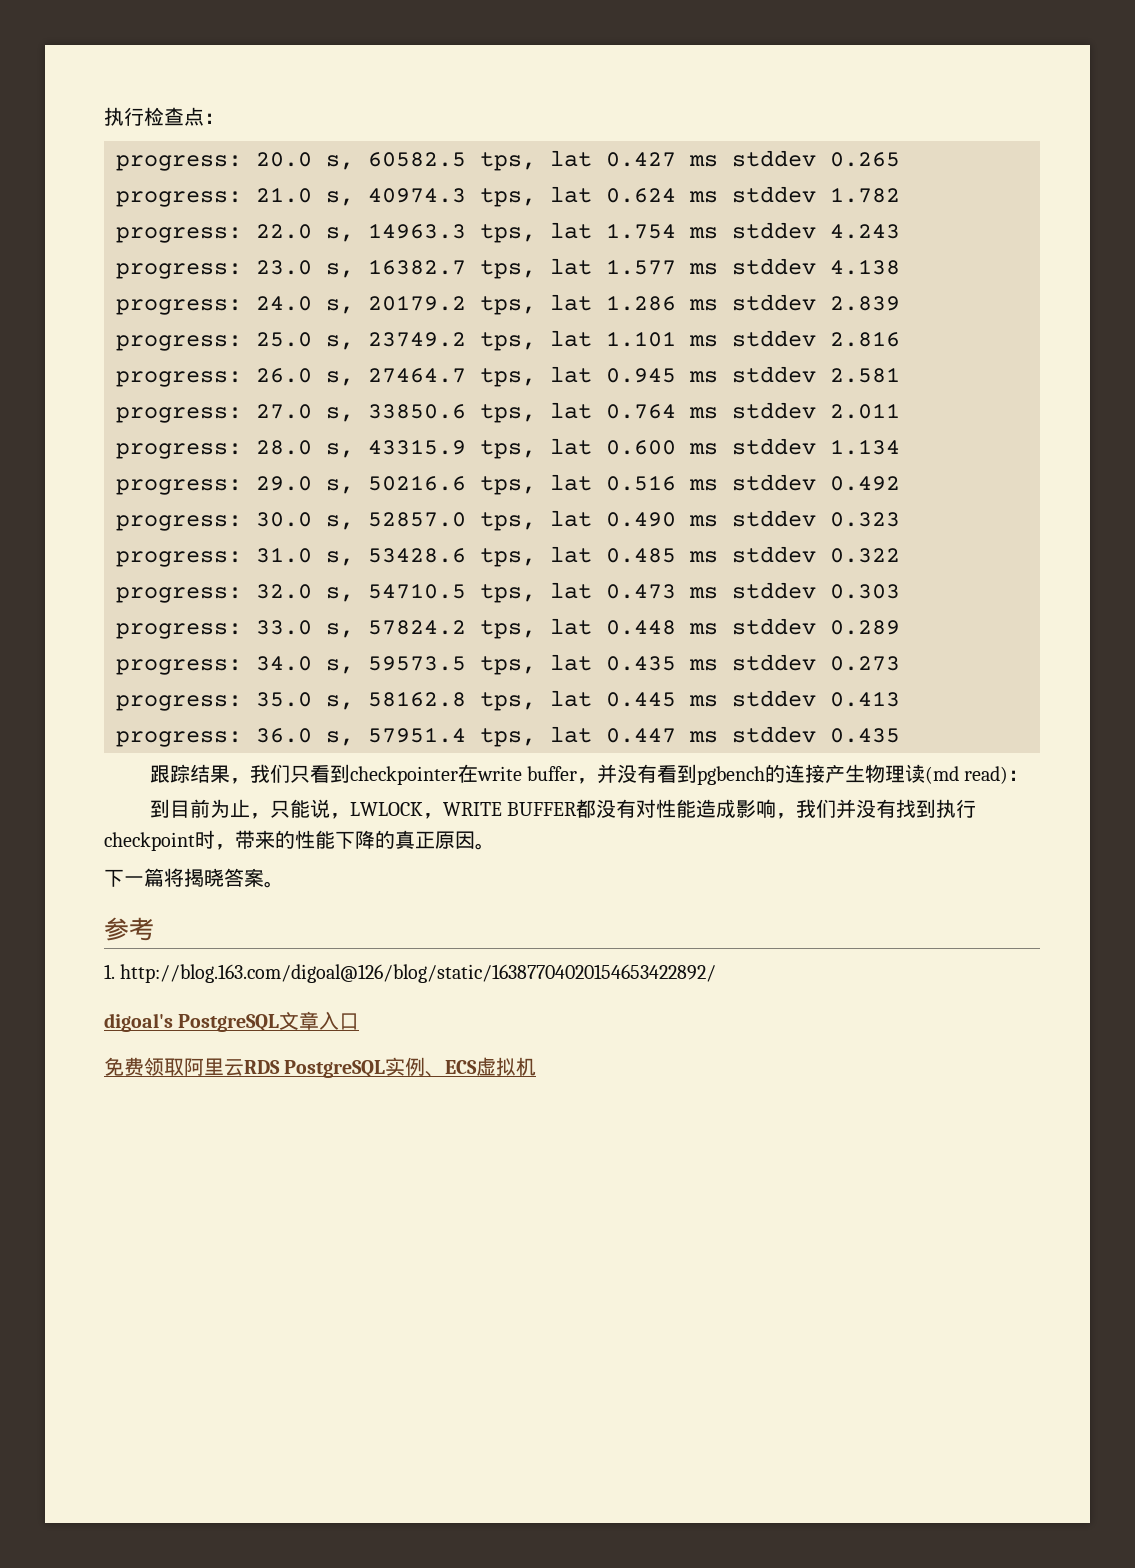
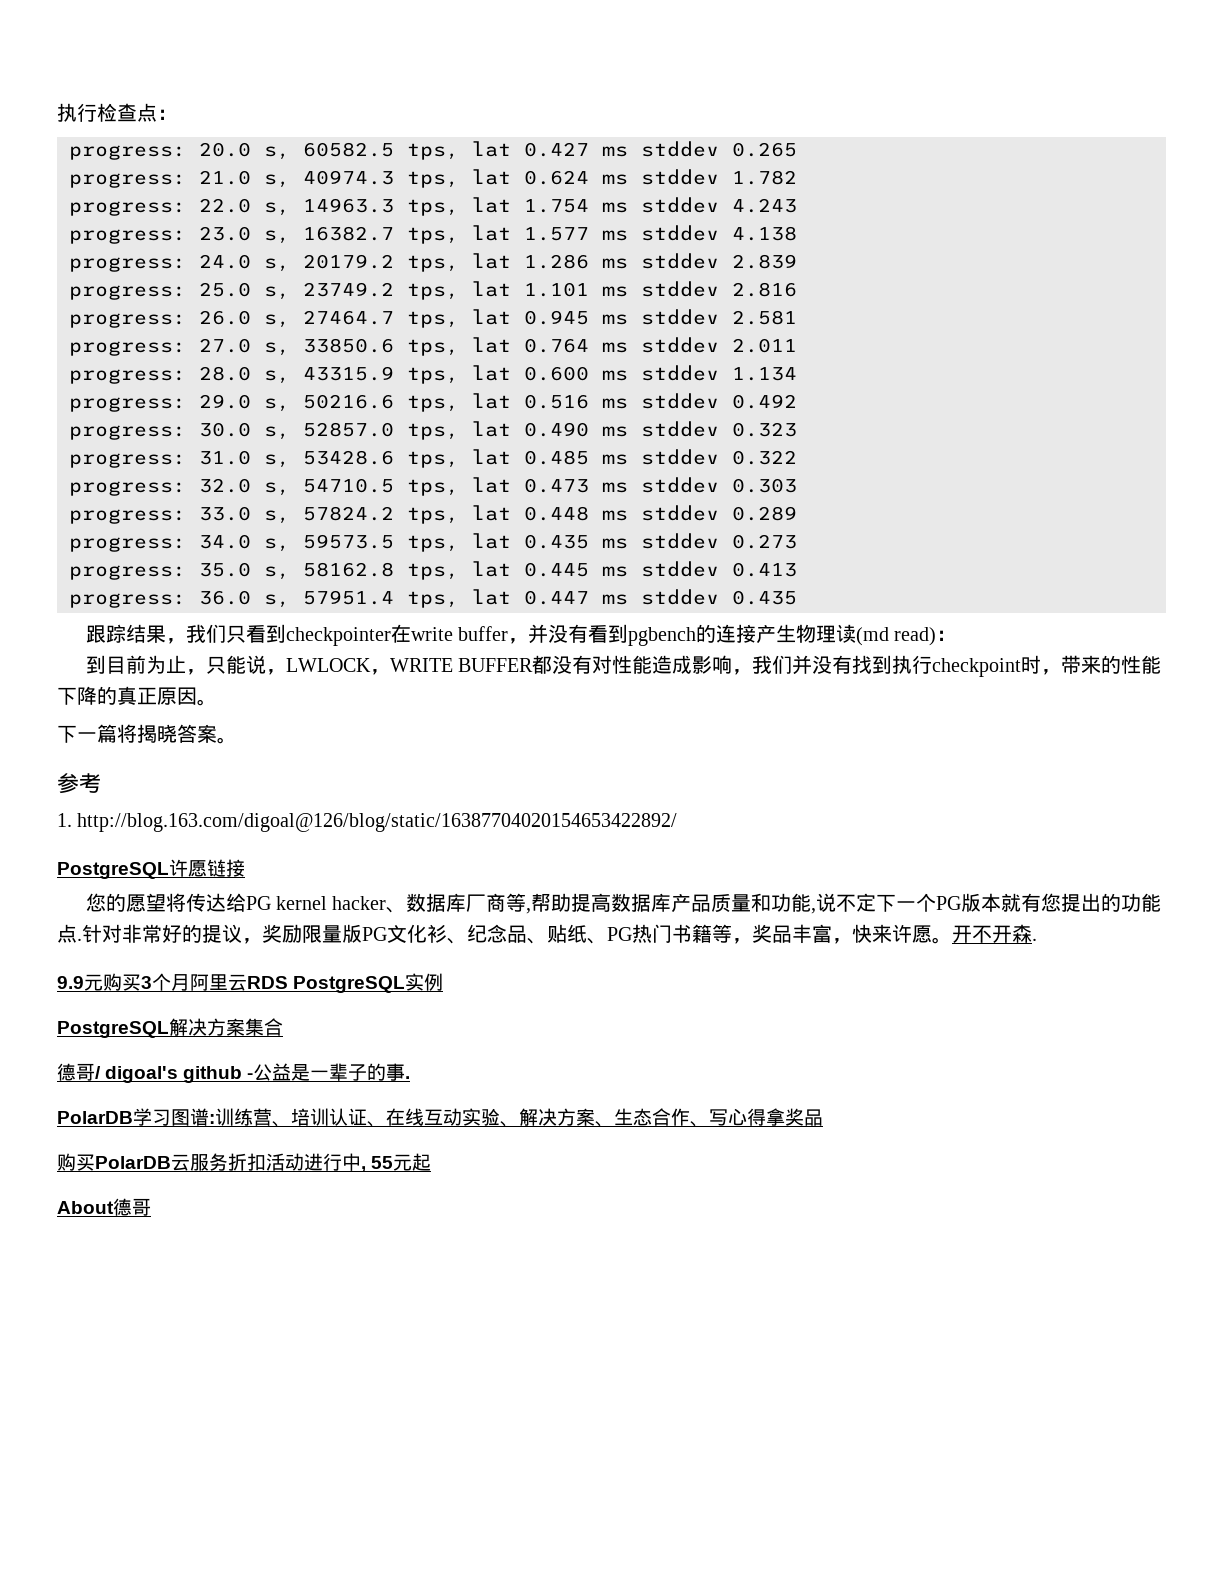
[104,1011,360,1032] [104,1057,184,1076] digoal's PostgreSQL文章入口 // 免费领取 -> [57,859,245,879] [85,893,1162,914] [57,924,1037,944] [57,973,190,991] PostgreSQL许愿链接 // 您的愿望将传达给PG kernel hacker、数据库厂商等,帮助提高数据库产品质量和功能,说不定下一个PG版本就有您提出的功能点.针对非常好的提议，奖励限量版PG文化衫、纪念品、贴纸、PG热门书籍等，奖品丰富，快来许愿。开不开森. // 9.9元购买3个月
[425,1057,537,1077] 、ECS虚拟机 -> [57,1018,283,1038] [57,1063,411,1083] [57,1108,823,1127] [57,1153,432,1172] [57,1198,151,1216] // PostgreSQL解决方案集合 // 德哥/ digoal's github -公益是一辈子的事. // PolarDB学习图谱:训练营、培训认证、在线互动实验、解决方案、生态合作、写心得拿奖品 // 购买PolarDB云服务折扣活动进行中, 55元起 // About德哥

